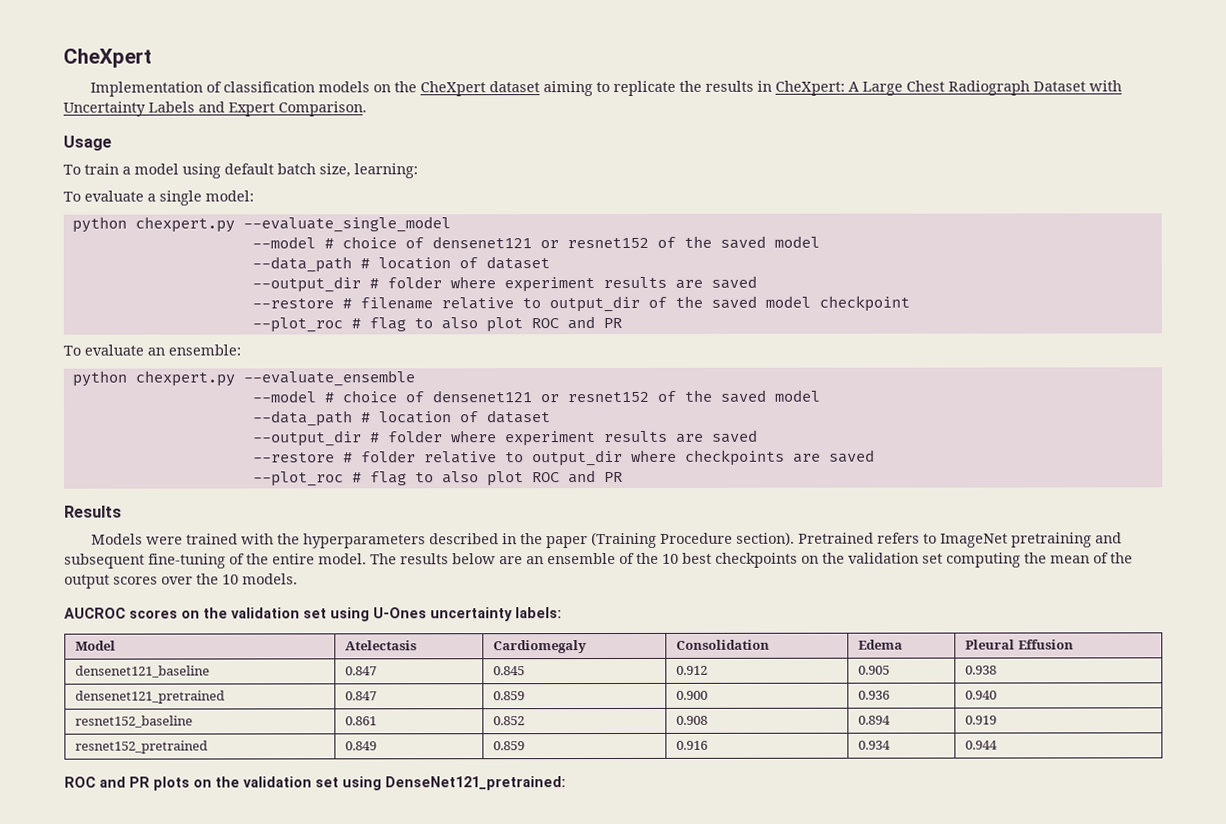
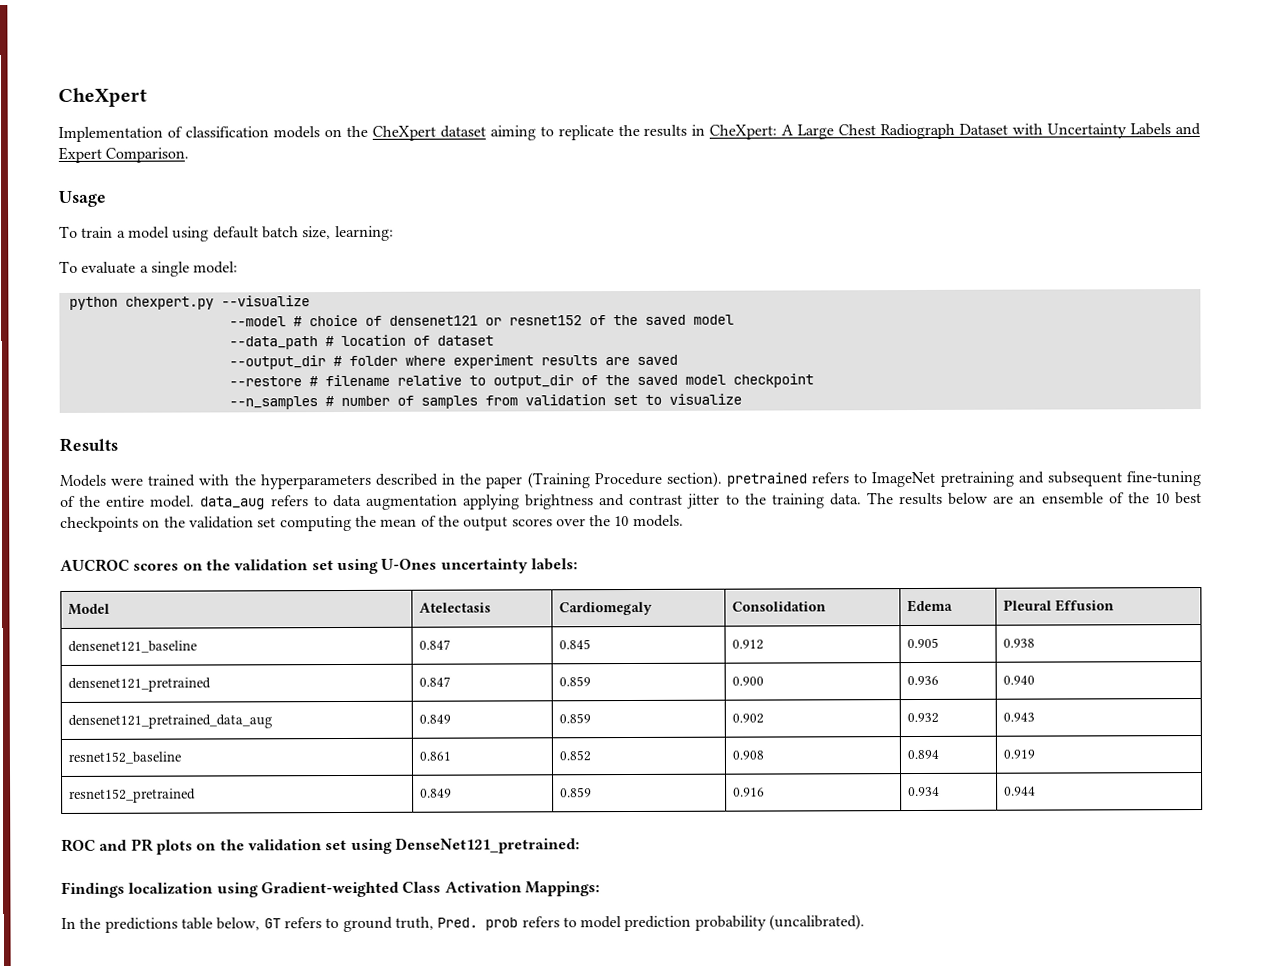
[242,216,451,233] --evaluate_single_model -> [220,295,310,307] --visualize
[251,316,622,333] [63,344,241,356] [71,370,415,387] [251,389,820,403] [251,410,551,427] [252,429,758,447] [252,449,875,467] [252,470,623,487] --plot_roc # flag to also plot ROC and PR // To evaluate an ensemble: // python chexpert.py --evaluate_ensemble // --model # choice of densenet121 or resnet152 of the saved model // --data_path # location of dataset // --output_dir # folder where experiment results are saved // --restore # folder relative to output_dir where checkpoints are saved // --plot_roc # flag to also plot ROC and PR -> [228,393,742,410] --n_samples # number of samples from validation set to visualize
[798,532,875,544] Pretrained -> [725,472,808,487] pretrained
(367, 559) none -> [200,493,862,510] data_aug refers to data augmentation applying brightness and contrast jitter to the training data.
(998, 695) none -> [67,714,272,729] [418,714,451,724] [558,713,591,724] [731,713,764,724] [906,712,939,724] [1002,712,1035,722] // densenet121_pretrained_data_aug | 0.849 | 0.859 | 0.902 | 0.932 | 0.943
(566, 783) none -> [61,881,600,898] [61,914,866,933] // Findings localization using Gradient-weighted Class Activation Mappings: // In the predictions table below, GT refers to ground truth, Pred. prob refers to model prediction probability (uncalibrated).

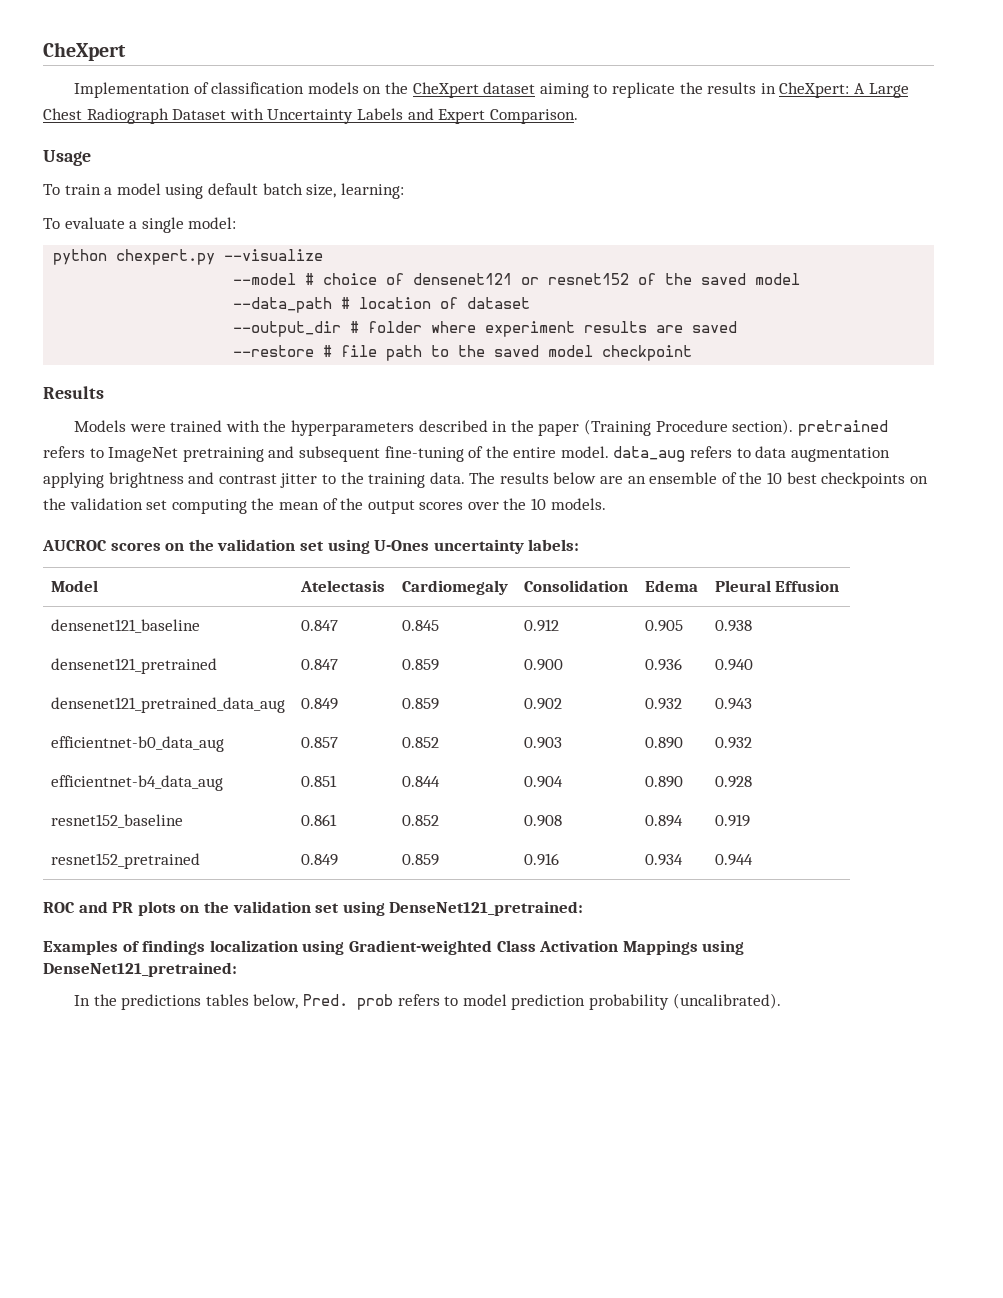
[324,374,598,389] filename relative to output_dir of -> [341,345,450,361] file path to
[228,393,742,410] // --n_samples # number of samples from validation set to visualize -> (693, 353) none
(1035, 717) none -> [50,736,224,752] [300,737,338,748] [401,737,439,748] [523,737,562,749] [644,737,683,749] [714,737,752,749] [50,775,223,791] [300,775,337,787] [401,776,440,787] [523,776,563,788] [644,776,683,788] [714,776,752,788] // efficientnet-b0_data_aug | 0.857 | 0.852 | 0.903 | 0.890 | 0.932 // efficientnet-b4_data_aug | 0.851 | 0.844 | 0.904 | 0.890 | 0.928
[61,881,125,898] Findings -> [43,940,206,955] Examples of findings
[524,881,600,897] Mappings: -> [622,940,745,955] [43,962,237,977] Mappings using DenseNet121_pretrained:
[180,916,434,933] table below, GT refers to ground truth, -> [205,994,299,1009] tables below,

